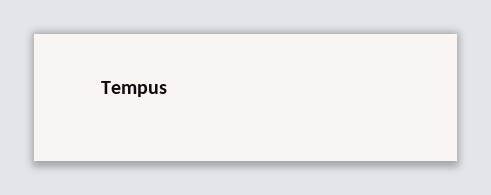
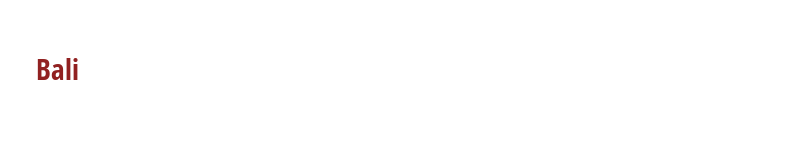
[101,81,167,97] Tempus -> [36,58,79,80] Bali

